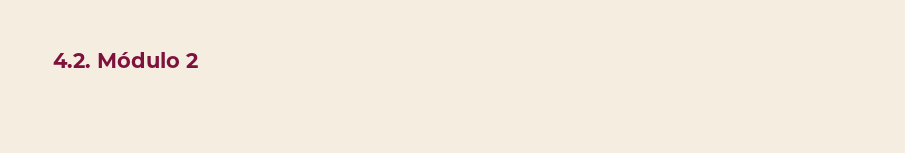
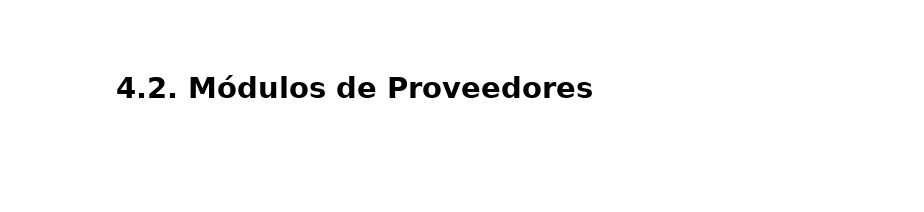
[97,52,198,68] Módulo 2 -> [188,75,593,98] Módulos de Proveedores

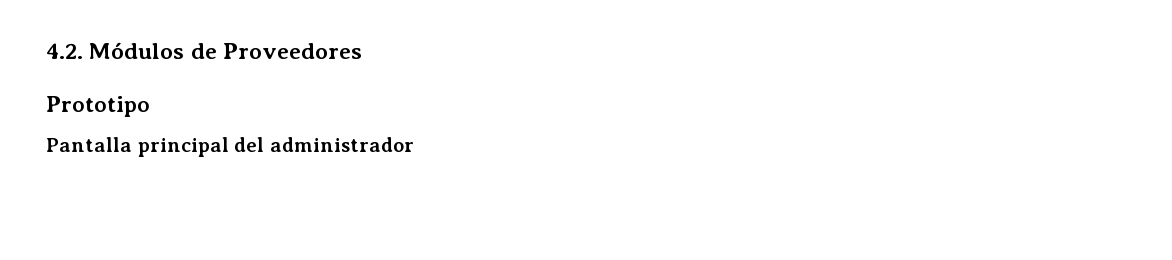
(593, 87) none -> [46,96,150,117] [46,137,414,157] // Prototipo // Pantalla principal del administrador

